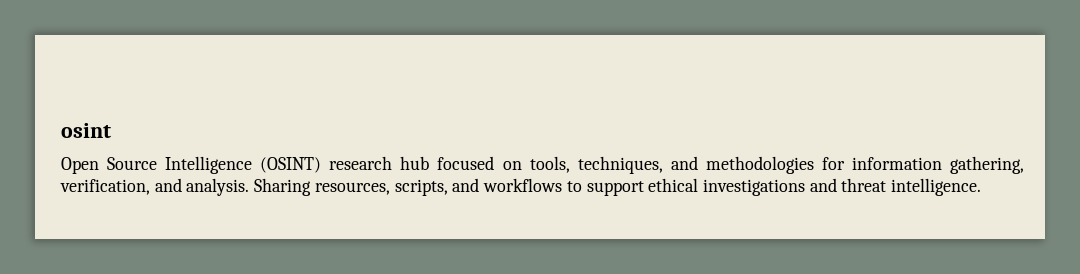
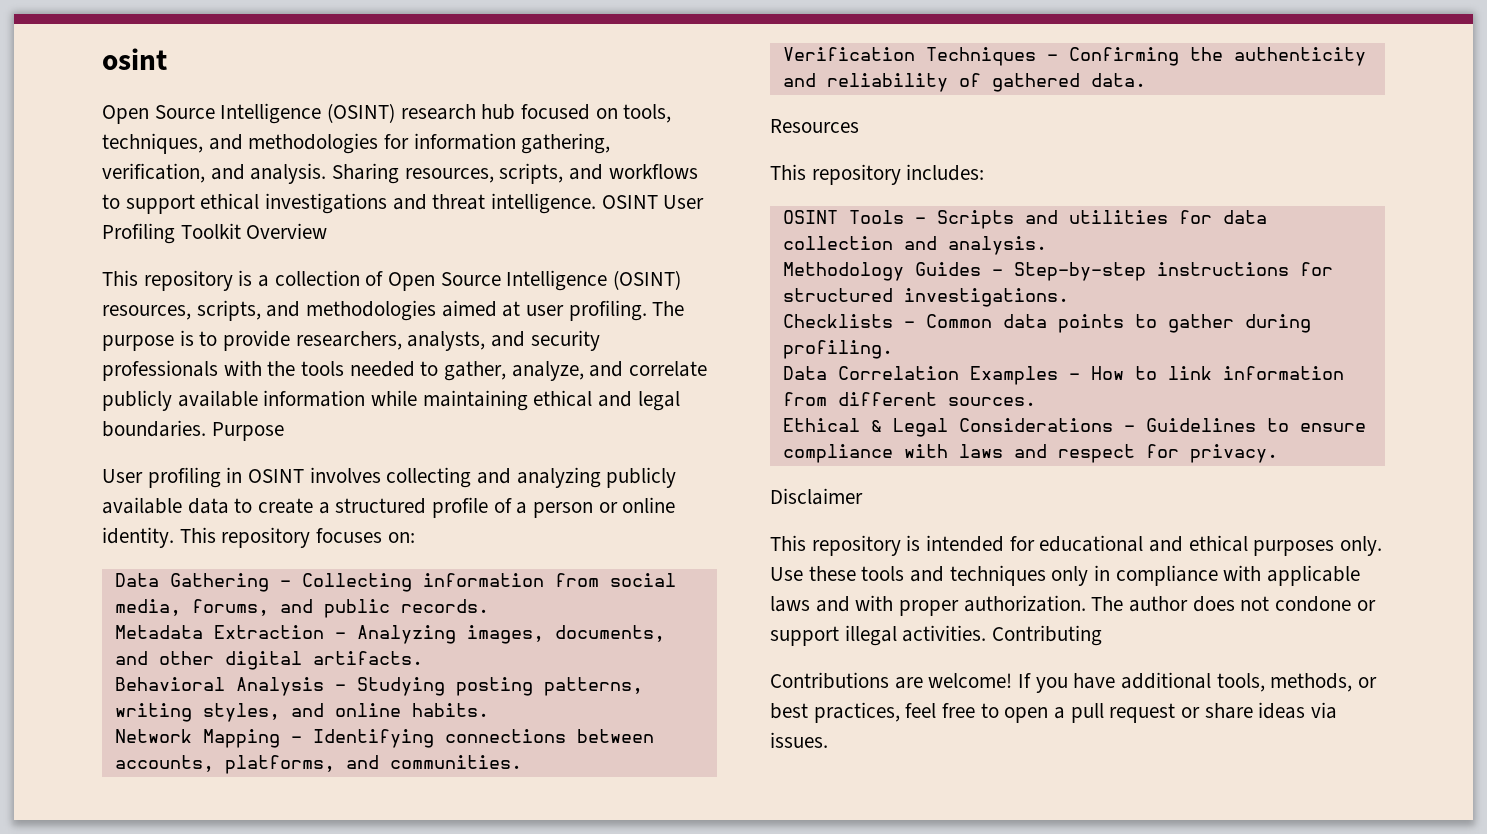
(982, 187) none -> [601,195,705,209] [102,223,328,244] [102,270,682,291] [102,300,685,321] [102,330,600,351] [102,360,708,381] [102,390,680,411] [102,420,284,441] [102,467,677,488] [102,497,676,518] [102,527,415,548] [114,573,676,592] [114,599,489,618] [114,625,665,644] [114,651,423,670] [114,677,643,696] [114,703,489,722] [114,729,654,748] [114,755,522,774] [782,47,1366,66] [782,73,1146,92] [770,119,859,133] [770,164,985,185] [782,210,1267,229] [782,236,1047,255] [782,262,1333,281] [782,288,1069,307] [782,314,1311,333] [782,340,893,359] [782,366,1344,385] [782,392,1036,406] [782,418,1366,437] [782,444,1278,463] [770,488,863,505] [770,535,1383,556] [770,565,1361,586] [770,595,1376,616] [770,625,1103,646] [770,672,1378,693] [770,702,1338,723] [770,732,828,748] OSINT User Profiling Toolkit Overview // This repository is a collection of Open Source Intelligence (OSINT) resources, scripts, and methodologies aimed at user profiling. The purpose is to provide researchers, analysts, and security professionals with the tools needed to gather, analyze, and correlate publicly available information while maintaining ethical and legal boundaries. Purpose // User profiling in OSINT involves collecting and analyzing publicly available data to create a structured profile of a person or online identity. This repository focuses on: // Data Gathering – Collecting information from social media, forums, and public records. // Metadata Extraction – Analyzing images, documents, and other digital artifacts. // Behavioral Analysis – Studying posting patterns, writing styles, and online habits. // Network Mapping – Identifying connections between accounts, platforms, and communities. // Verification Techniques – Confirming the authenticity and reliability of gathered data. // Resources // This repository includes: // OSINT Tools – Scripts and utilities for data collection and analysis. // Methodology Guides – Step-by-step instructions for structured investigations. // Checklists – Common data points to gather during profiling. // Data Correlation Examples – How to link information from different sources. // Ethical & Legal Considerations – Guidelines to ensure compliance with laws and respect for privacy. // Disclaimer // This repository is intended for educational and ethical purposes only. Use these tools and techniques only in compliance with applicable laws and with proper authorization. The author does not condone or support illegal activities. Contributing // Contributions are welcome! If you have additional tools, methods, or best practices, feel free to open a pull request or share ideas via issues.

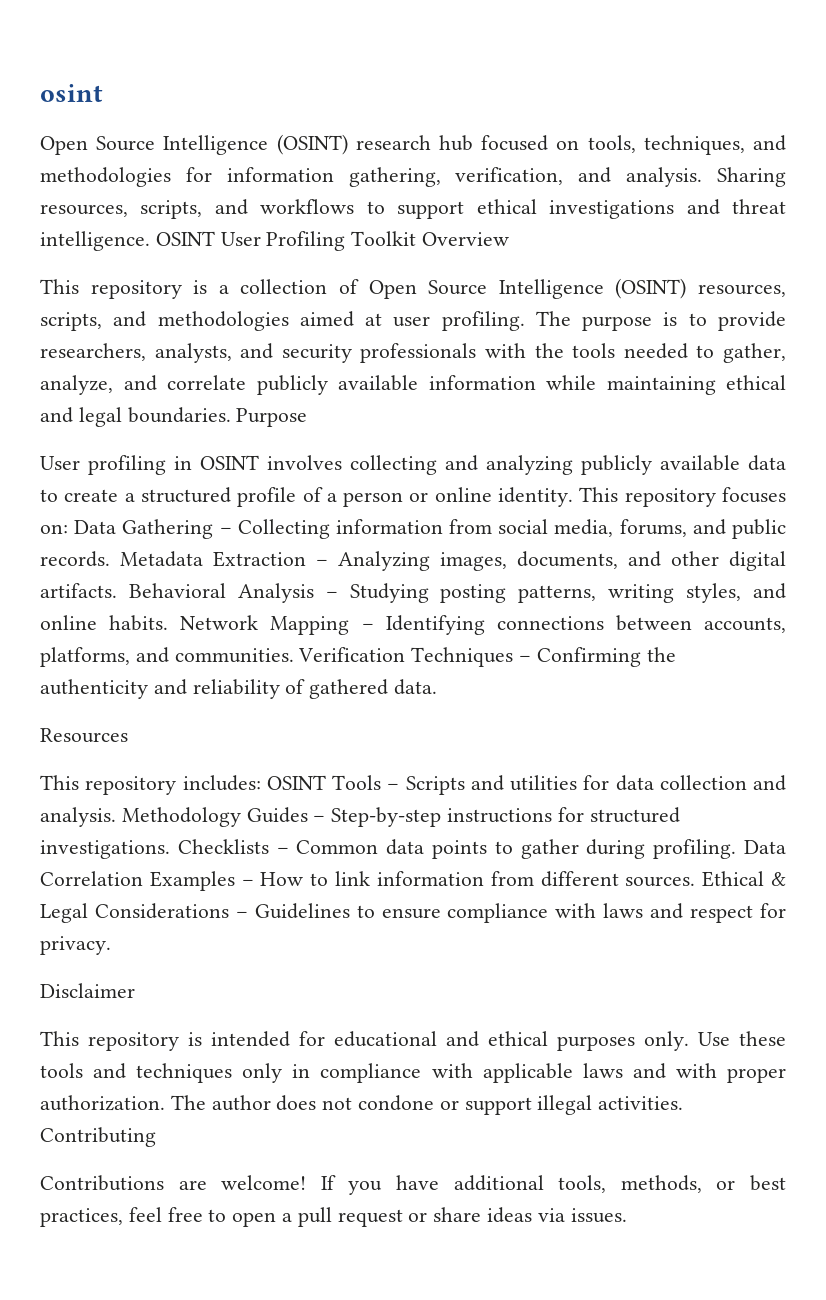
(415, 537) // -> (68, 529) none
(489, 606) // -> (110, 559) none
(423, 658) // -> (117, 590) none
(489, 710) // -> (169, 623) none
(522, 762) // -> (294, 655) none
(985, 172) // -> (261, 783) none
(1047, 245) // -> (116, 817) none
(1069, 297) // -> (170, 849) none
(893, 349) // -> (737, 849) none
(1036, 401) // -> (696, 881) none

